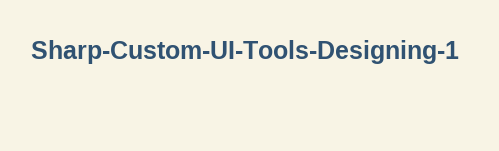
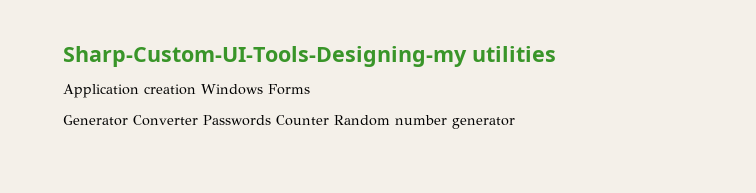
[31,40,459,64] Sharp-Custom-UI-Tools-Designing-1 -> [63,46,556,67] [63,84,310,98] [63,115,515,129] Sharp-Custom-UI-Tools-Designing-my utilities // Application creation Windows Forms // Generator Converter Passwords Counter Random number generator

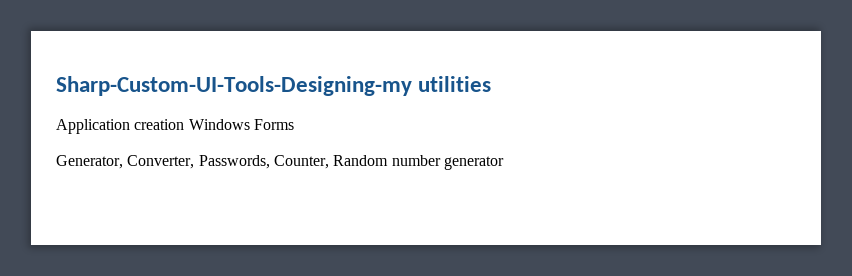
[63,115,329,126] Generator Converter Passwords Counter -> [56,155,329,169] Generator, Converter, Passwords, Counter,

